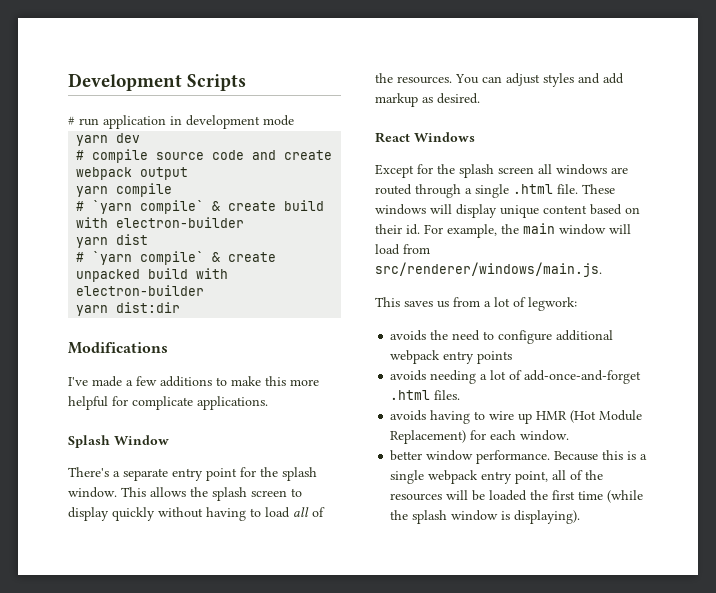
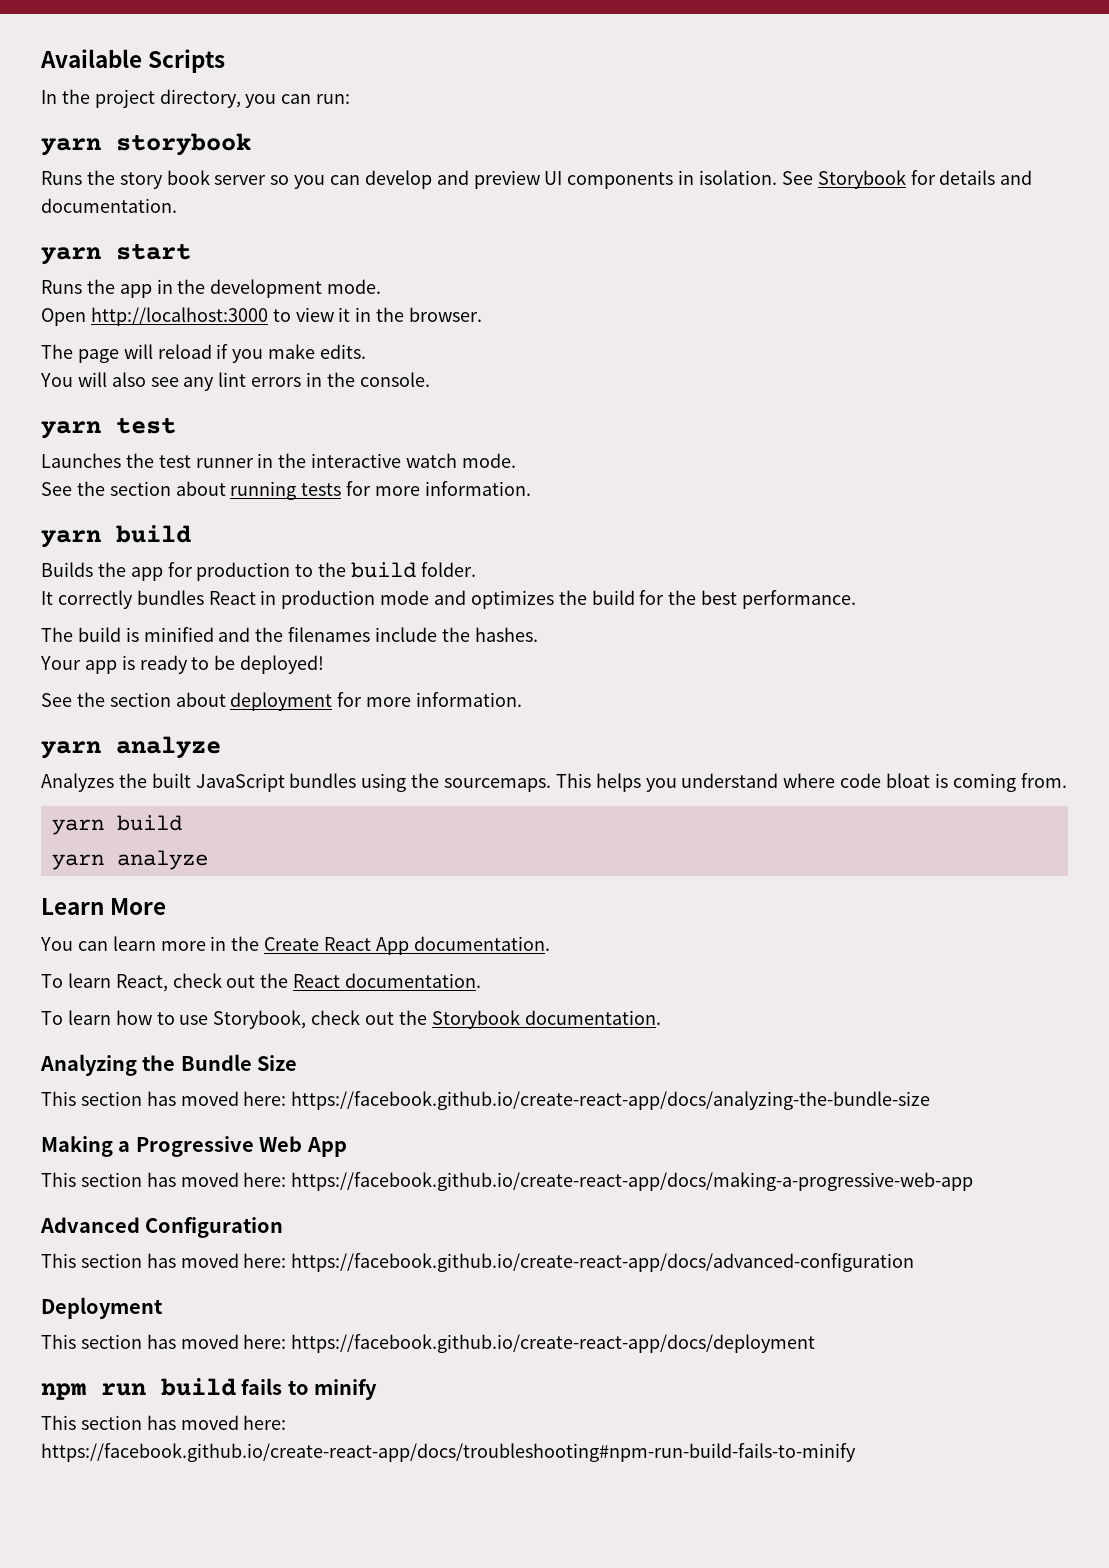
[68,73,182,91] Development -> [40,49,142,68] Available
[68,115,294,129] [76,133,141,146] [76,149,333,163] [76,167,189,180] [76,183,173,197] [76,200,325,214] [76,217,245,228] [76,234,149,248] [76,251,277,265] [76,268,229,282] [76,285,205,296] [76,302,181,316] [68,342,168,354] [68,376,319,387] [68,396,268,410] [68,435,169,448] [68,467,317,481] [68,487,302,501] [68,507,325,521] [375,73,624,87] [375,93,480,107] [375,132,475,143] [375,164,628,178] [375,184,615,198] [375,204,640,218] [375,223,631,238] [375,244,430,255] [375,262,602,277] [375,297,577,311] [390,330,614,344] [390,350,513,364] [390,370,642,384] [390,390,461,400] [390,410,643,424] [390,430,570,444] [390,450,648,464] [390,470,604,484] [390,490,644,503] [390,510,581,524] # run application in development mode // yarn dev // # compile source code and create webpack output // yarn compile // # `yarn compile` & create build with electron-builder // yarn dist // # `yarn compile` & create unpacked build with electron-builder // yarn dist:dir // Modifications // I've made a few additions to make this more helpful for complicate applications. // Splash Window // There's a separate entry point for the splash window. This allows the splash screen to display quickly without having to load all of the resources. You can adjust styles and add markup as desired. // React Windows // Except for the splash screen all windows are routed through a single .html file. These windows will display unique content based on their id. For example, the main window will load from src/renderer/windows/main.js. // This saves us from a lot of legwork: // avoids the need to configure additional webpack entry points // avoids needing a lot of add-once-and-forget .html files. // avoids having to wire up HMR (Hot Module Replacement) for each window. // better window performance. Because this is a single webpack entry point, all of the resources will be loaded the first time (while the splash window is displaying). -> [41,89,351,108] [41,133,251,156] [41,170,1033,189] [41,198,177,213] [41,243,191,265] [41,279,382,298] [41,307,483,326] [41,344,367,363] [40,372,430,391] [41,417,176,439] [41,453,516,468] [41,481,531,500] [41,525,191,548] [41,562,476,581] [41,590,857,609] [41,627,538,642] [40,655,325,674] [41,692,523,711] [41,736,221,759] [41,773,1067,792] [51,815,182,835] [51,850,208,870] [41,898,167,915] [40,936,550,955] [41,973,482,992] [41,1010,661,1029] [40,1054,298,1076] [41,1091,931,1110] [41,1136,347,1157] [41,1172,974,1191] [40,1217,284,1238] [41,1253,915,1272] [41,1297,163,1319] [41,1334,816,1353] [41,1378,378,1400] [41,1415,287,1430] [41,1443,856,1462] In the project directory, you can run: // yarn storybook // Runs the story book server so you can develop and preview UI components in isolation. See Storybook for details and documentation. // yarn start // Runs the app in the development mode. // Open http://localhost:3000 to view it in the browser. // The page will reload if you make edits. // You will also see any lint errors in the console. // yarn test // Launches the test runner in the interactive watch mode. // See the section about running tests for more information. // yarn build // Builds the app for production to the build folder. // It correctly bundles React in production mode and optimizes the build for the best performance. // The build is minified and the filenames include the hashes. // Your app is ready to be deployed! // See the section about deployment for more information. // yarn analyze // Analyzes the built JavaScript bundles using the sourcemaps. This helps you understand where code bloat is coming from. // yarn build // yarn analyze // Learn More // You can learn more in the Create React App documentation. // To learn React, check out the React documentation. // To learn how to use Storybook, check out the Storybook documentation. // Analyzing the Bundle Size // This section has moved here: https://facebook.github.io/create-react-app/docs/analyzing-the-bundle-size // Making a Progressive Web App // This section has moved here: https://facebook.github.io/create-react-app/docs/making-a-progressive-web-app // Advanced Configuration // This section has moved here: https://facebook.github.io/create-react-app/docs/advanced-configuration // Deployment // This section has moved here: https://facebook.github.io/create-react-app/docs/deployment // npm run build fails to minify // This section has moved here: https://facebook.github.io/create-react-app/docs/troubleshooting#npm-run-build-fails-to-minify

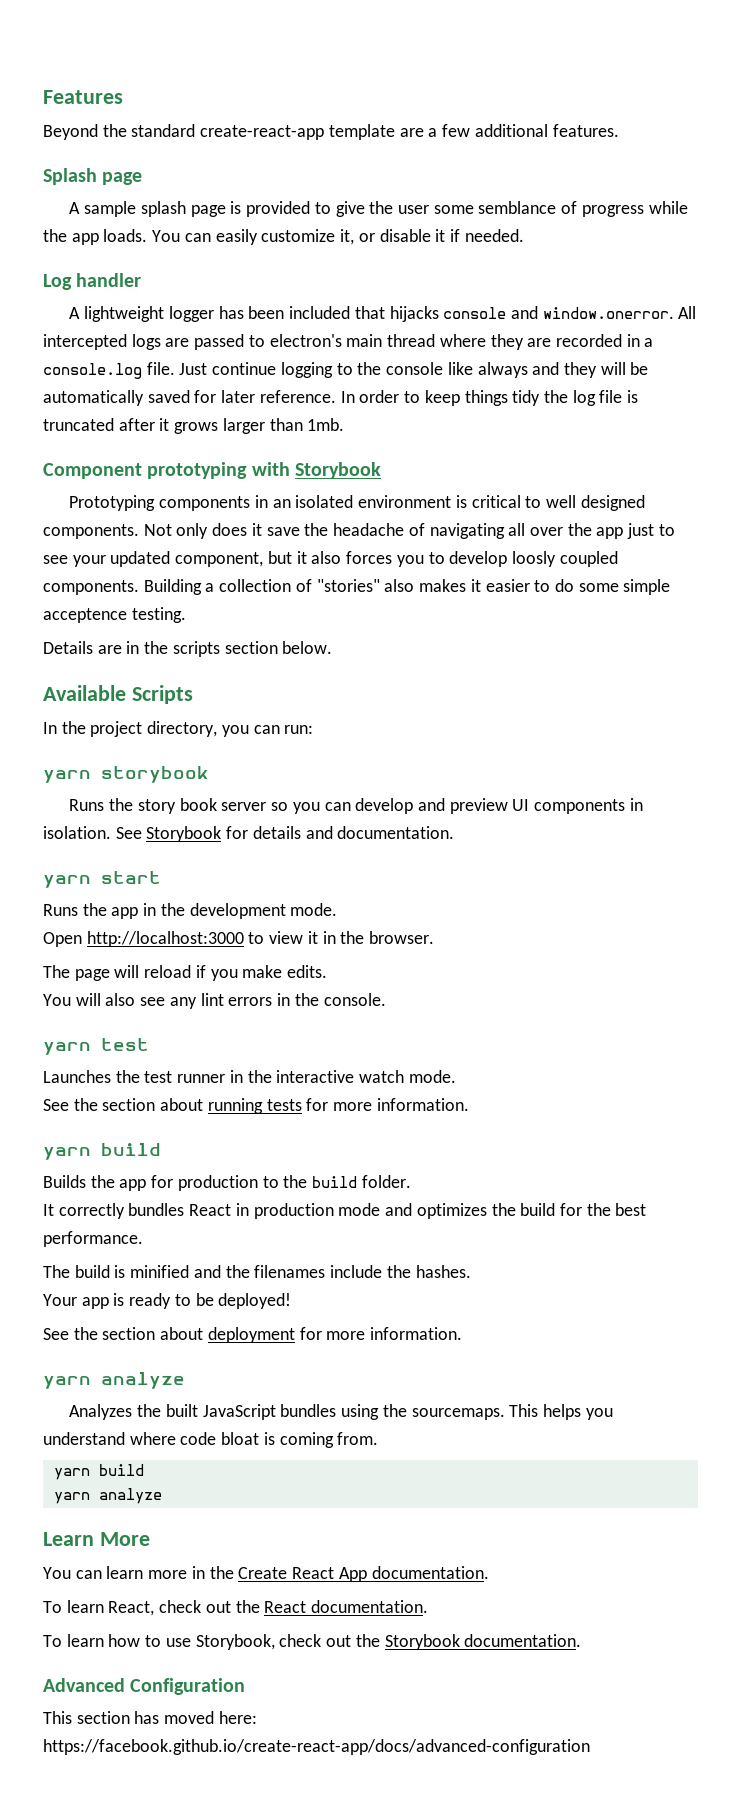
(40, 58) none -> [43,90,123,104] [43,124,619,140] [43,168,143,185] [69,201,688,217] [43,229,524,245] [43,273,142,290] [69,306,697,322] [43,334,654,350] [43,362,649,379] [43,390,639,406] [43,418,345,434] [43,462,381,479] [69,495,645,511] [43,523,675,539] [43,551,618,567] [43,579,671,595] [43,607,186,623] [43,641,333,657] Features // Beyond the standard create-react-app template are a few additional features. // Splash page // A sample splash page is provided to give the user some semblance of progress while the app loads. You can easily customize it, or disable it if needed. // Log handler // A lightweight logger has been included that hijacks console and window.onerror. All intercepted logs are passed to electron's main thread where they are recorded in a console.log file. Just continue logging to the console like always and they will be automatically saved for later reference. In order to keep things tidy the log file is truncated after it grows larger than 1mb. // Component prototyping with Storybook // Prototyping components in an isolated environment is critical to well designed components. Not only does it save the headache of navigating all over the app just to see your updated component, but it also forces you to develop loosly coupled components. Building a collection of "stories" also makes it easier to do some simple acceptence testing. // Details are in the scripts section below. //
[40,1054,298,1076] [41,1091,931,1110] [41,1136,347,1157] [41,1172,974,1191] // Analyzing the Bundle Size // This section has moved here: https://facebook.github.io/create-react-app/docs/analyzing-the-bundle-size // Making a Progressive Web App // This section has moved here: https://facebook.github.io/create-react-app/docs/making-a-progressive-web-app -> (582, 1640) none
[41,1297,163,1319] [41,1334,816,1353] [41,1378,378,1400] [41,1415,287,1430] [41,1443,856,1462] // Deployment // This section has moved here: https://facebook.github.io/create-react-app/docs/deployment // npm run build fails to minify // This section has moved here: https://facebook.github.io/create-react-app/docs/troubleshooting#npm-run-build-fails-to-minify -> (590, 1747) none

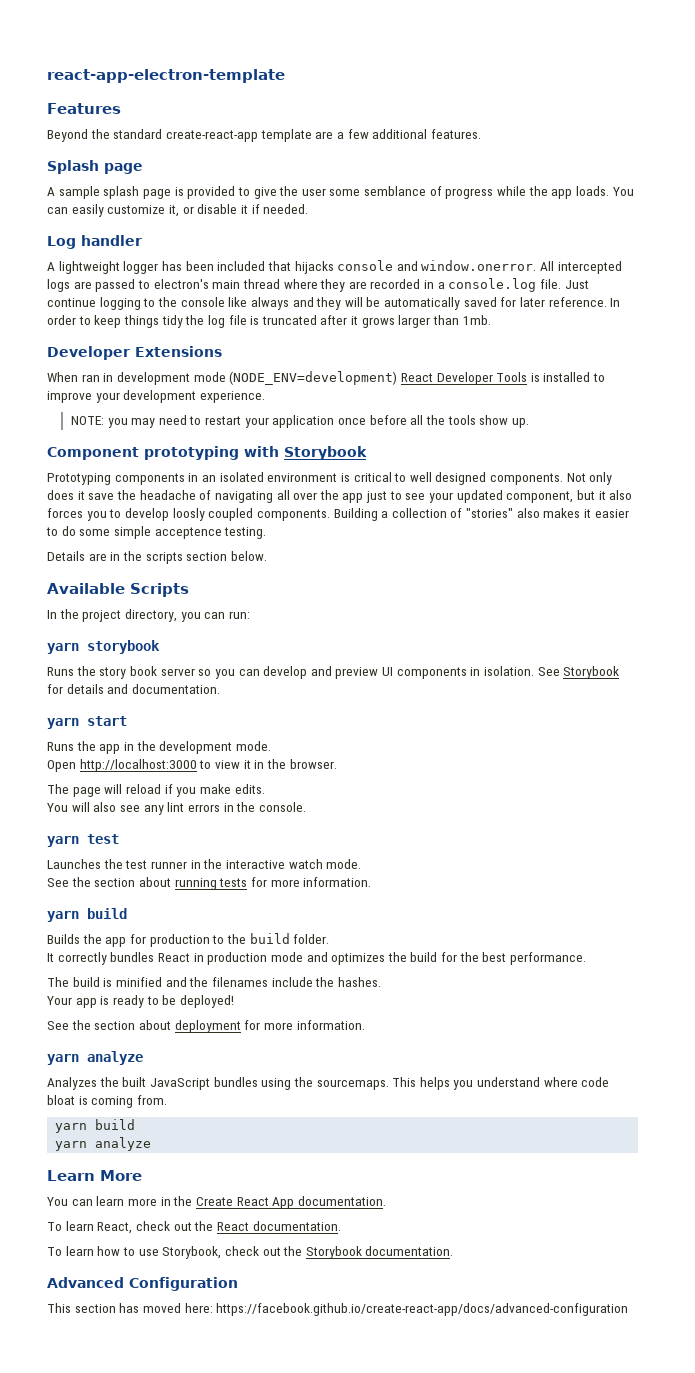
(43, 97) none -> [47,69,285,83] react-app-electron-template //
(345, 424) none -> [47,346,222,360] [47,371,606,385] [47,390,265,403] [70,415,529,428] // Developer Extensions // When ran in development mode (NODE_ENV=development) React Developer Tools is installed to improve your development experience. // NOTE: you may need to restart your application once before all the tools show up.

